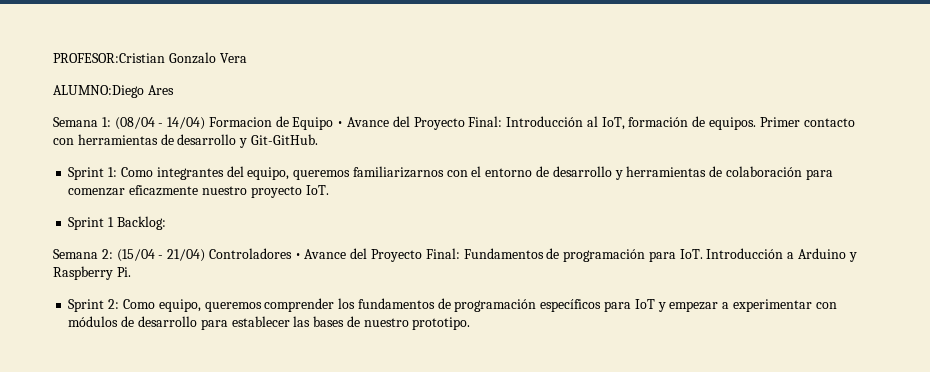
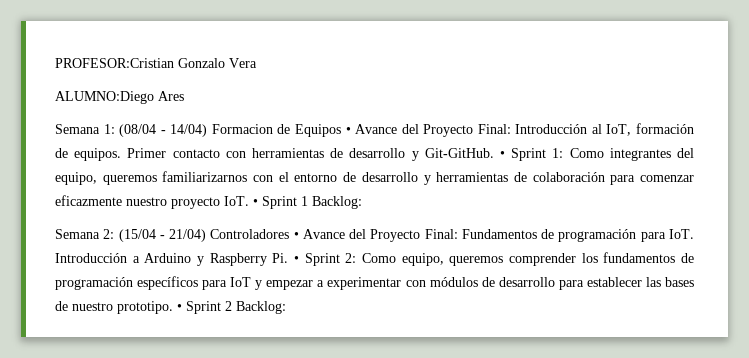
[292,117,334,130] Equipo -> [294,124,341,137] Equipos
(318, 139) // -> [499,151,505,158] •
(329, 190) // -> [253,199,258,206] •
(131, 272) // -> [294,256,299,263] •
(471, 323) none -> [177,301,286,314] • Sprint 2 Backlog:

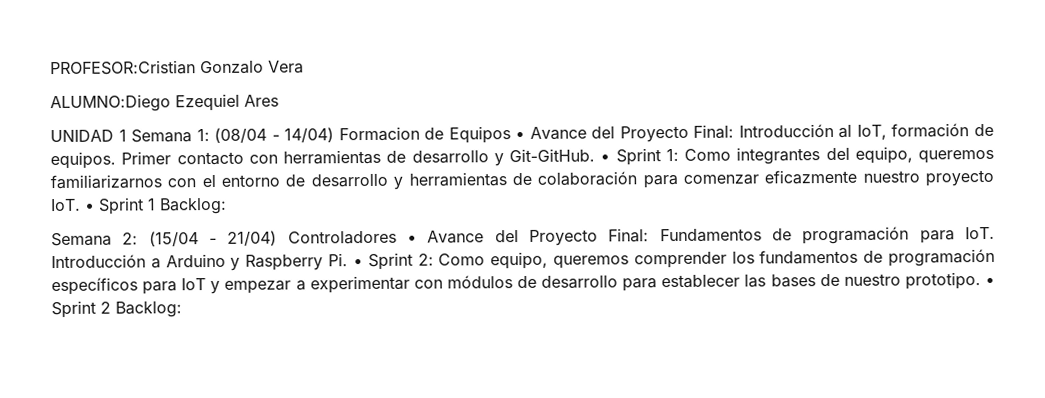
(154, 97) none -> [175,93,240,112] Ezequiel
(184, 96) none -> [50,129,127,143] UNIDAD 1

